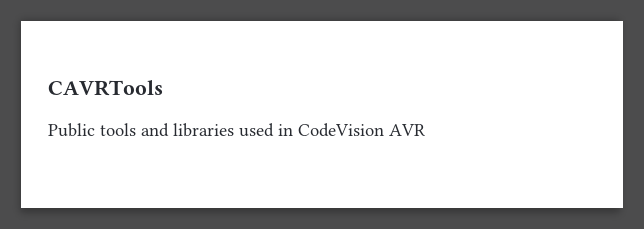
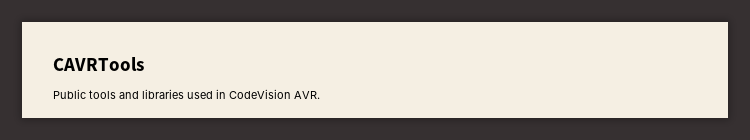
[389,124,425,136] AVR -> [294,91,320,99] AVR.

